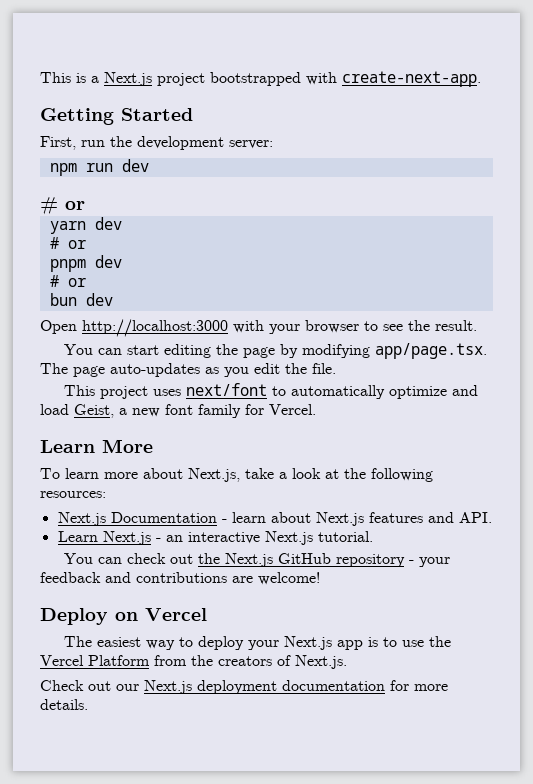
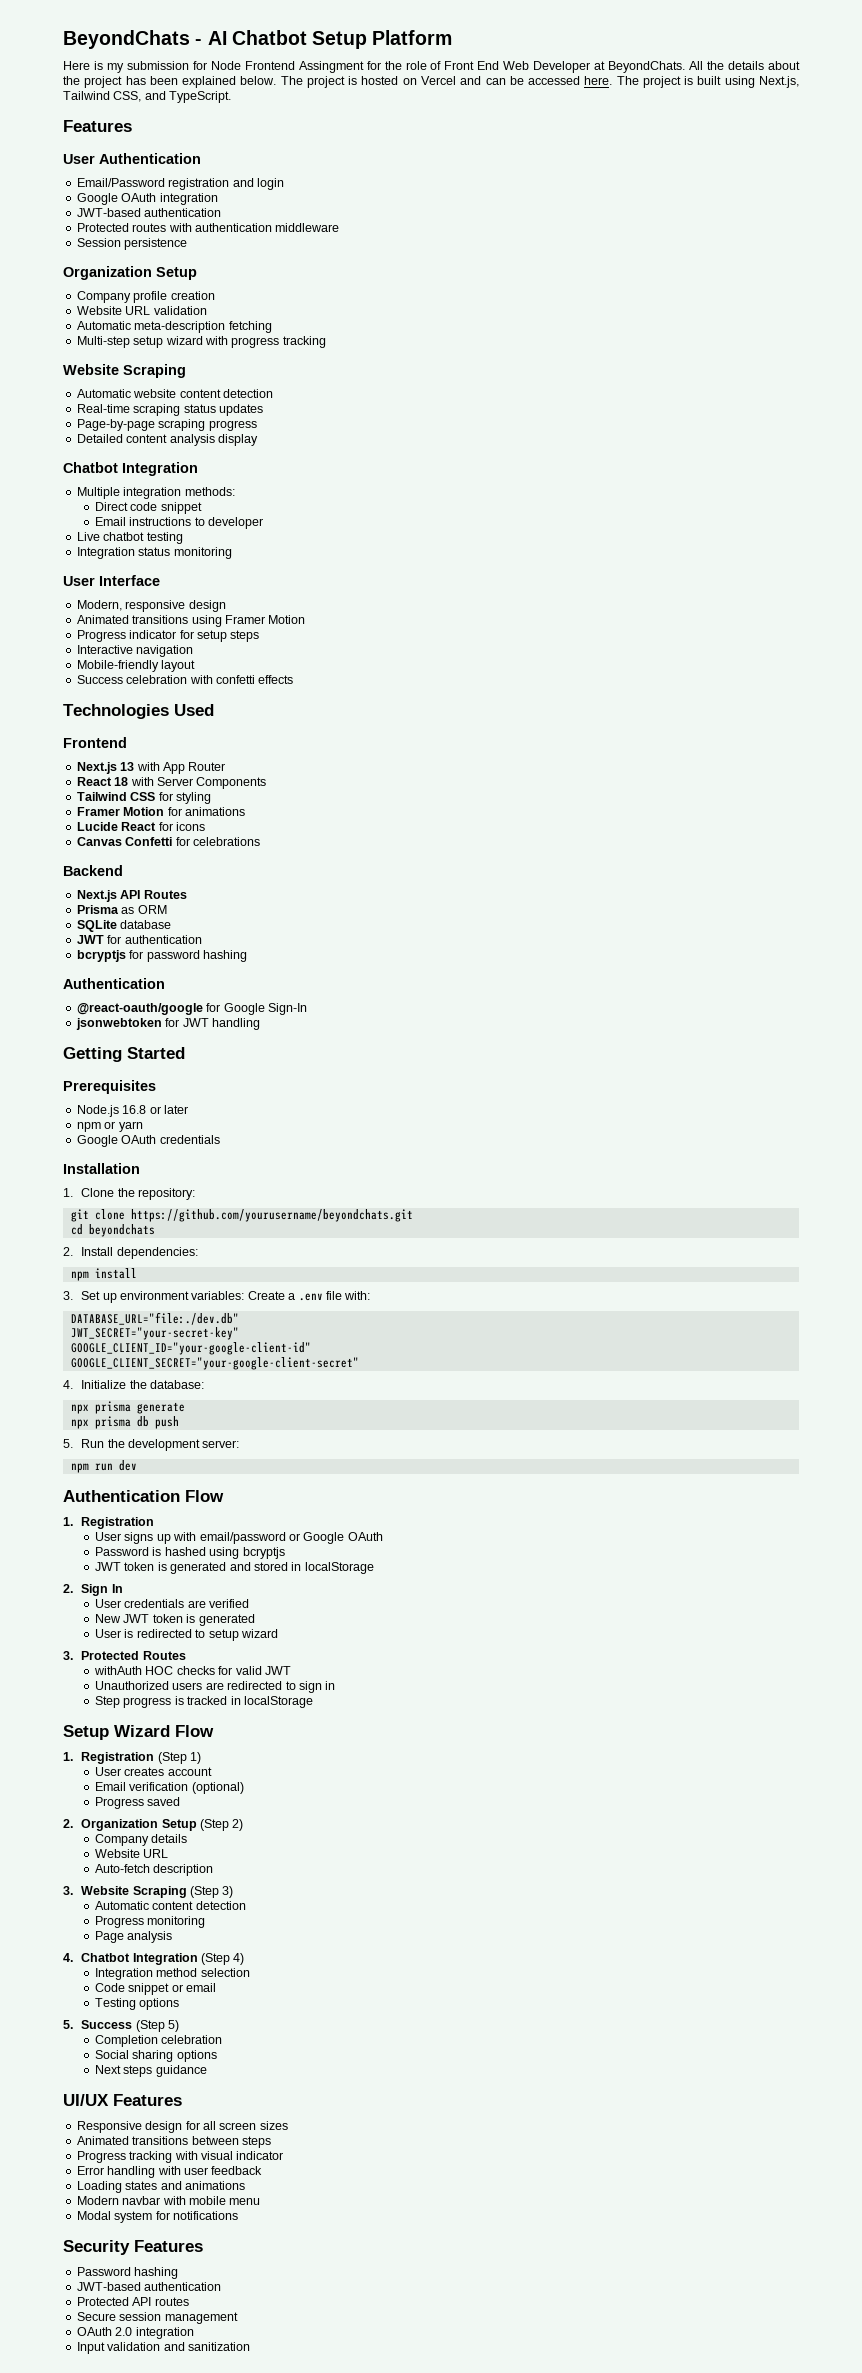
[40,71,481,87] [40,108,193,125] [40,136,105,150] This is a Next.js project bootstrapped with create-next-app. // Getting Started // First, run -> [63,30,453,49] [63,61,801,73] [63,76,799,88] [63,91,232,103] [63,120,132,132] [63,153,201,164] [76,178,284,190] [76,193,218,205] [76,208,222,217] [76,223,340,232] [76,238,188,250] [63,266,197,280] [76,291,215,303] [76,306,207,315] [76,321,272,333] [76,336,326,348] [63,364,186,378] [76,389,273,398] [76,404,263,416] [76,419,257,431] [76,434,258,446] [63,462,198,476] [76,487,235,499] [94,502,202,514] [94,517,264,529] [76,532,183,544] [76,547,232,559] [63,575,160,586] [76,600,226,612] [76,615,306,627] [76,630,260,642] [76,645,194,657] [76,660,196,672] [76,675,294,684] [63,704,214,719] [63,737,127,748] [76,762,226,774] [76,777,267,789] [76,792,211,804] [76,807,245,816] [76,822,205,831] [76,837,260,846] [63,865,123,876] [76,890,187,902] [76,905,167,914] [76,920,172,932] [76,935,202,944] [76,950,247,962] [63,978,165,989] [76,1003,307,1015] [75,1018,260,1030] [63,1047,185,1062] [63,1080,156,1094] [76,1105,188,1117] [76,1121,143,1132] [76,1135,220,1147] [63,1163,140,1174] [63,1188,195,1200] [70,1209,413,1222] [70,1224,155,1237] [63,1247,198,1259] [70,1268,137,1281] [63,1291,371,1303] [70,1312,239,1325] [70,1327,239,1340] [70,1342,311,1355] [70,1357,359,1370] [63,1380,204,1389] [70,1401,185,1414] [70,1416,179,1429] [63,1439,105,1448] BeyondChats - AI Chatbot Setup Platform // Here is my submission for Node Frontend Assingment for the role of Front End Web Developer at BeyondChats. All the details about the project has been explained below. The project is hosted on Vercel and can be accessed here. The project is built using Next.js, Tailwind CSS, and TypeScript. // Features // User Authentication // Email/Password registration and login // Google OAuth integration // JWT-based authentication // Protected routes with authentication middleware // Session persistence // Organization Setup // Company profile creation // Website URL validation // Automatic meta-description fetching // Multi-step setup wizard with progress tracking // Website Scraping // Automatic website content detection // Real-time scraping status updates // Page-by-page scraping progress // Detailed content analysis display // Chatbot Integration // Multiple integration methods: // Direct code snippet // Email instructions to developer // Live chatbot testing // Integration status monitoring // User Interface // Modern, responsive design // Animated transitions using Framer Motion // Progress indicator for setup steps // Interactive navigation // Mobile-friendly layout // Success celebration with confetti effects // Technologies Used // Frontend // Next.js 13 with App Router // React 18 with Server Components // Tailwind CSS for styling // Framer Motion for animations // Lucide React for icons // Canvas Confetti for celebrations // Backend // Next.js API Routes // Prisma as ORM // SQLite database // JWT for authentication // bcryptjs for password hashing // Authentication // @react-oauth/google for Google Sign-In // jsonwebtoken for JWT handling // Getting Started // Prerequisites // Node.js 16.8 or later // npm or yarn // Google OAuth credentials // Installation // 1. Clone the repository: // git clone https://github.com/yourusername/beyondchats.git // cd beyondchats // 2. Install dependencies: // npm install // 3. Set up environment variables: Create a .env file with: // DATABASE_URL="file:./dev.db" // JWT_SECRET="your-secret-key" // GOOGLE_CLIENT_ID="your-google-client-id" // GOOGLE_CLIENT_SECRET="your-google-client-secret" // 4. Initialize the database: // npx prisma generate // npx prisma db push // 5. Run
[40,197,85,215] [49,217,122,234] [49,237,86,249] [49,255,122,272] [49,275,86,287] [49,293,113,306] [40,319,477,337] [63,343,487,359] [40,363,336,377] [63,383,478,399] [40,404,316,418] [40,439,153,453] [40,468,433,482] [40,491,106,498] [57,512,492,526] [57,531,373,545] [63,553,450,567] [40,572,320,585] [40,608,207,625] [63,636,451,650] [40,655,347,669] [40,680,448,694] [40,699,88,710] # or // yarn dev // # or // pnpm dev // # or // bun dev // Open http://localhost:3000 with your browser to see the result. // You can start editing the page by modifying app/page.tsx. The page auto-updates as you edit the file. // This project uses next/font to automatically optimize and load Geist, a new font family for Vercel. // Learn More // To learn more about Next.js, take a look at the following resources: // Next.js Documentation - learn about Next.js features and API. // Learn Next.js - an interactive Next.js tutorial. // You can check out the Next.js GitHub repository - your feedback and contributions are welcome! // Deploy on Vercel // The easiest way to deploy your Next.js app is to use the Vercel Platform from the creators of Next.js. // Check out our Next.js deployment documentation for more details. -> [63,1490,224,1502] [63,1517,155,1529] [94,1532,383,1544] [94,1547,285,1559] [94,1562,374,1574] [63,1584,123,1596] [94,1599,250,1608] [94,1614,255,1626] [94,1629,278,1641] [63,1651,186,1660] [93,1666,291,1675] [94,1681,336,1693] [94,1696,313,1708] [63,1725,214,1740] [63,1752,201,1764] [94,1767,212,1776] [94,1782,244,1794] [94,1797,181,1809] [63,1819,244,1831] [94,1834,188,1846] [94,1849,169,1858] [94,1864,214,1876] [63,1886,234,1898] [94,1901,246,1910] [94,1916,206,1928] [94,1931,173,1943] [63,1953,245,1965] [94,1968,250,1980] [94,1983,217,1995] [94,1998,180,2010] [63,2020,179,2032] [94,2035,223,2047] [94,2050,217,2062] [94,2065,207,2077] [63,2094,182,2106] [76,2121,288,2133] [76,2136,271,2148] [76,2151,284,2163] [76,2166,263,2178] [76,2181,245,2193] [76,2196,261,2205] [76,2211,238,2223] [63,2240,203,2255] [76,2267,179,2279] [76,2282,222,2291] [76,2297,189,2306] [76,2312,238,2324] [76,2327,194,2339] [76,2342,250,2354] Authentication Flow // 1. Registration // User signs up with email/password or Google OAuth // Password is hashed using bcryptjs // JWT token is generated and stored in localStorage // 2. Sign In // User credentials are verified // New JWT token is generated // User is redirected to setup wizard // 3. Protected Routes // withAuth HOC checks for valid JWT // Unauthorized users are redirected to sign in // Step progress is tracked in localStorage // Setup Wizard Flow // 1. Registration (Step 1) // User creates account // Email verification (optional) // Progress saved // 2. Organization Setup (Step 2) // Company details // Website URL // Auto-fetch description // 3. Website Scraping (Step 3) // Automatic content detection // Progress monitoring // Page analysis // 4. Chatbot Integration (Step 4) // Integration method selection // Code snippet or email // Testing options // 5. Success (Step 5) // Completion celebration // Social sharing options // Next steps guidance // UI/UX Features // Responsive design for all screen sizes // Animated transitions between steps // Progress tracking with visual indicator // Error handling with user feedback // Loading states and animations // Modern navbar with mobile menu // Modal system for notifications // Security Features // Password hashing // JWT-based authentication // Protected API routes // Secure session management // OAuth 2.0 integration // Input validation and sanitization

